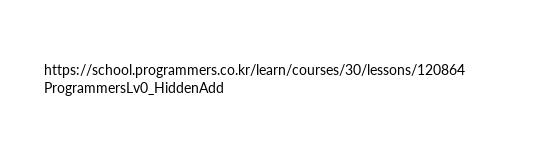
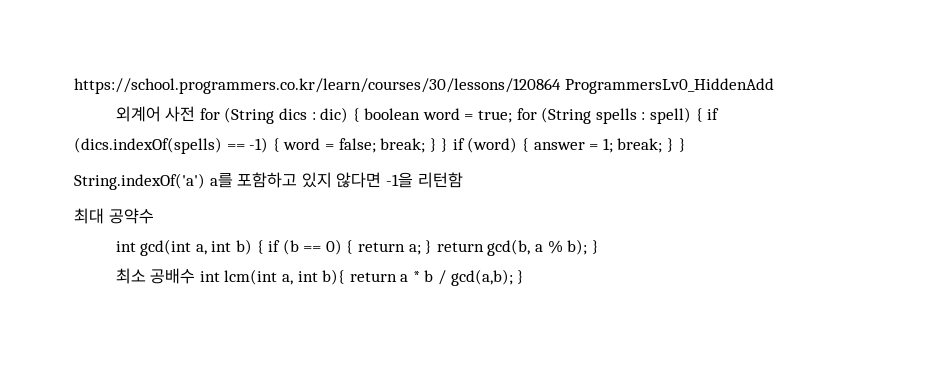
(224, 89) none -> [115,106,720,124] [74,137,686,154] [74,172,463,190] [74,208,154,224] [115,239,599,256] [115,268,525,286] // 외계어 사전 for (String dics : dic) { boolean word = true; for (String spells : spell) { if (dics.indexOf(spells) == -1) { word = false; break; } } if (word) { answer = 1; break; } } // String.indexOf('a') a를 포함하고 있지 않다면 -1을 리턴함 // 최대 공약수 // int gcd(int a, int b) { if (b == 0) { return a; } return gcd(b, a % b); } // 최소 공배수 int lcm(int a, int b){ return a * b / gcd(a,b); }

